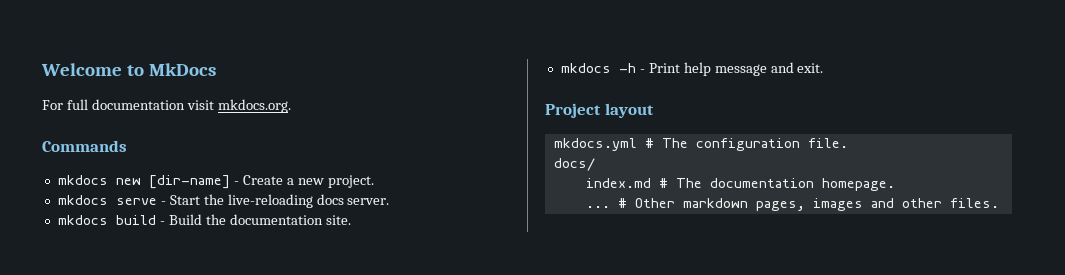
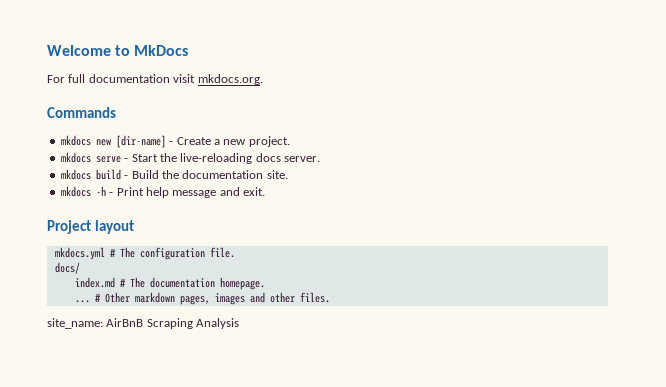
(999, 203) none -> [47,318,240,329] // site_name: AirBnB Scraping Analysis

